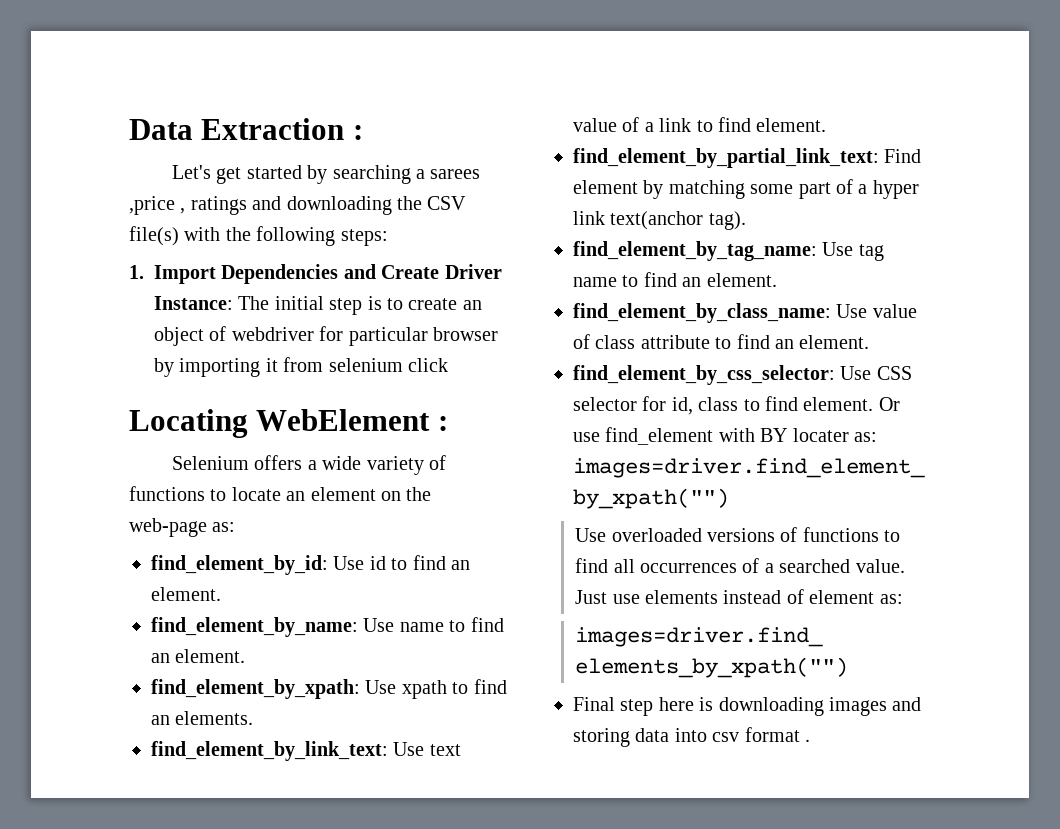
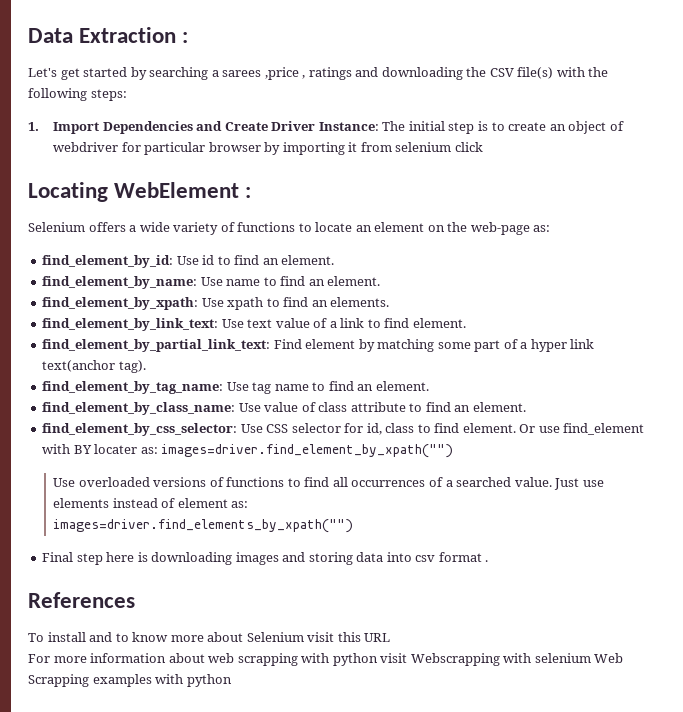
(810, 740) none -> [28,592,135,608] [28,632,391,642] [28,653,624,666] [28,674,232,687] // References // To install and to know more about Selenium visit this URL // For more information about web scrapping with python visit Webscrapping with selenium Web Scrapping examples with python

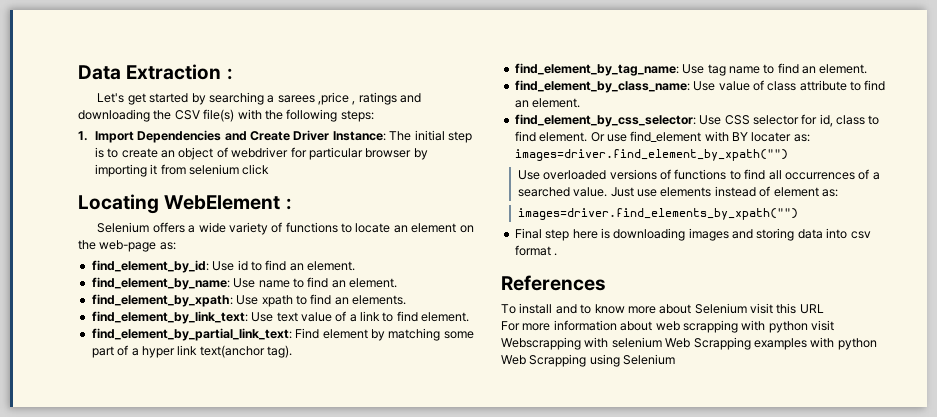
(232, 680) none -> [501,354,676,367] Web Scrapping using Selenium

